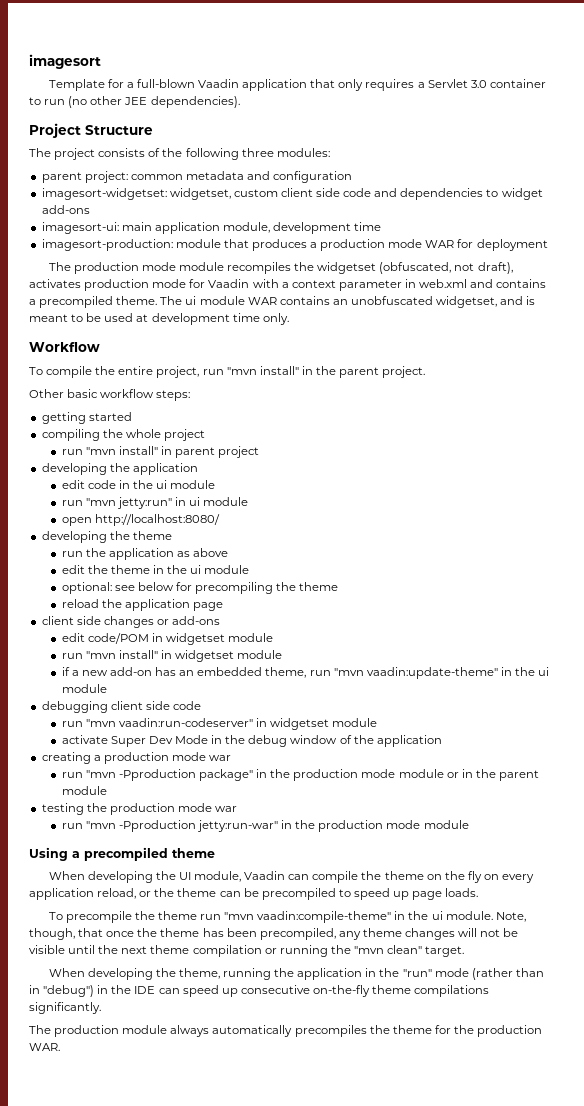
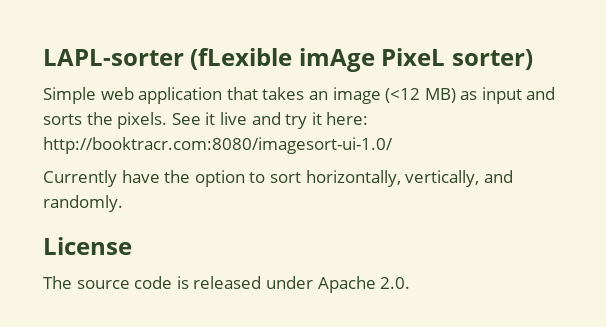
[29,54,101,69] [48,79,546,91] [29,96,240,108] [29,123,153,138] [29,148,330,160] [41,171,353,183] [41,188,543,200] [41,205,90,214] [41,222,382,234] [41,239,548,251] [48,262,513,274] [29,279,547,291] [29,296,536,308] [29,313,289,325] [29,342,100,352] [29,366,426,378] [29,389,191,401] [41,412,132,424] [41,429,205,441] [61,446,260,458] [41,463,198,475] [61,480,216,489] [61,497,249,509] [61,514,220,526] [41,531,172,543] [61,548,229,560] [61,565,250,574] [61,582,339,594] [61,599,223,611] [41,616,221,628] [61,633,274,645] [61,650,283,662] [61,667,550,679] [61,684,107,693] [41,701,201,713] [61,718,378,730] [61,735,442,747] [41,752,232,764] [61,769,539,781] [61,786,107,795] [41,803,238,815] [61,820,469,832] [29,847,215,861] [48,871,535,883] [29,888,479,900] [48,911,526,923] [29,928,519,940] [29,945,465,957] [48,968,544,980] [29,985,490,997] [29,1002,101,1014] [29,1025,543,1037] [29,1043,60,1051] imagesort // Template for a full-blown Vaadin application that only requires a Servlet 3.0 container to run (no other JEE dependencies). // Project Structure // The project consists of the following three modules: // parent project: common metadata and configuration // imagesort-widgetset: widgetset, custom client side code and dependencies to widget add-ons // imagesort-ui: main application module, development time // imagesort-production: module that produces a production mode WAR for deployment // The production mode module recompiles the widgetset (obfuscated, not draft), activates production mode for Vaadin with a context parameter in web.xml and contains a precompiled theme. The ui module WAR contains an unobfuscated widgetset, and is meant to be used at development time only. // Workflow // To compile the entire project, run "mvn install" in the parent project. // Other basic workflow steps: // getting started // compiling the whole project // run "mvn install" in parent project // developing the application // edit code in the ui module // run "mvn jetty:run" in ui module // open http://localhost:8080/ // developing the theme // run the application as above // edit the theme in the ui module // optional: see below for precompiling the theme // reload the application page // client side changes or add-ons // edit code/POM in widgetset module // run "mvn install" in widgetset module // if a new add-on has an embedded theme, run "mvn vaadin:update-theme" in the ui module // debugging client side code // run "mvn vaadin:run-codeserver" in widgetset module // activate Super Dev Mode in the debug window of the application // creating a production mode war // run "mvn -Pproduction package" in the production mode module or in the parent module // testing the production mode war // run "mvn -Pproduction jetty:run-war" in the production mode module // Using a precompiled theme // When developing the UI module, Vaadin can compile the theme on the fly on every application reload, or the theme can be precompiled to speed up page loads. // To precompile the theme run "mvn vaadin:compile-theme" in the ui module. Note, though, that once the theme has been precompiled, any theme changes will not be visible until the next theme compilation or running the "mvn clean" target. // When developing the theme, running the application in the "run" mode (rather than in "debug") in the IDE can speed up consecutive on-the-fly theme compilations significantly. // The production module always automatically precompiles the theme for the production WAR. -> [43,48,533,72] [43,87,556,104] [43,112,369,129] [43,137,393,154] [43,170,513,187] [43,195,123,212] [43,237,132,255] [43,276,411,293] LAPL-sorter (fLexible imAge PixeL sorter) // Simple web application that takes an image (<12 MB) as input and sorts the pixels. See it live and try it here: http://booktracr.com:8080/imagesort-ui-1.0/ // Currently have the option to sort horizontally, vertically, and randomly. // License // The source code is released under Apache 2.0.

